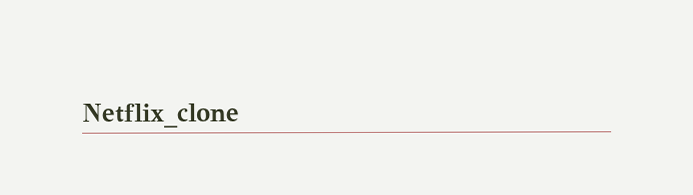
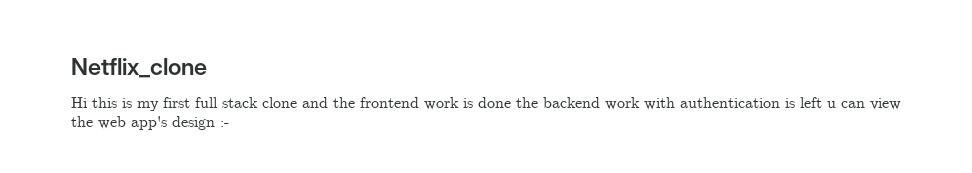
(240, 115) none -> [71,97,901,111] [71,116,229,130] // Hi this is my first full stack clone and the frontend work is done the backend work with authentication is left u can view the web app's design :-

